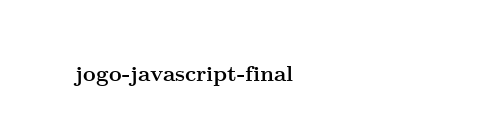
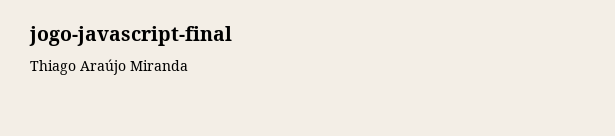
(293, 76) none -> [30,59,188,75] // Thiago Araújo Miranda

